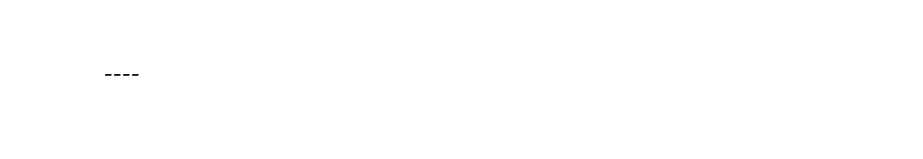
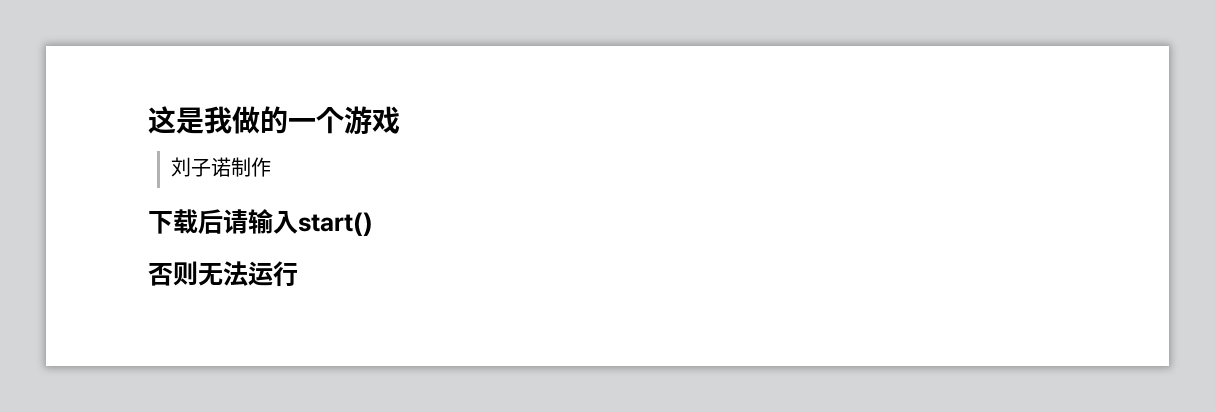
[104,74,140,81] ---- -> [148,106,400,134] [171,157,272,177] [148,209,373,236] [148,261,298,287] 这是我做的一个游戏 // 刘子诺制作 // 下载后请输入start() // 否则无法运行

